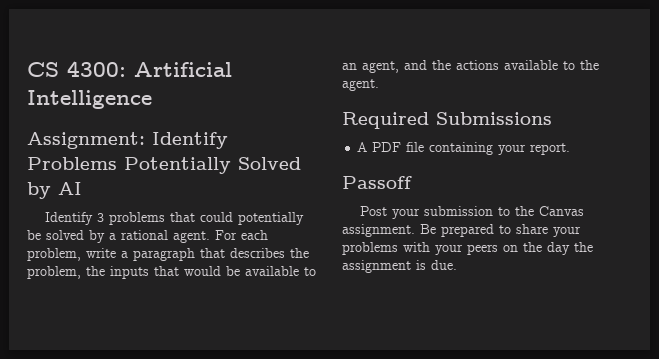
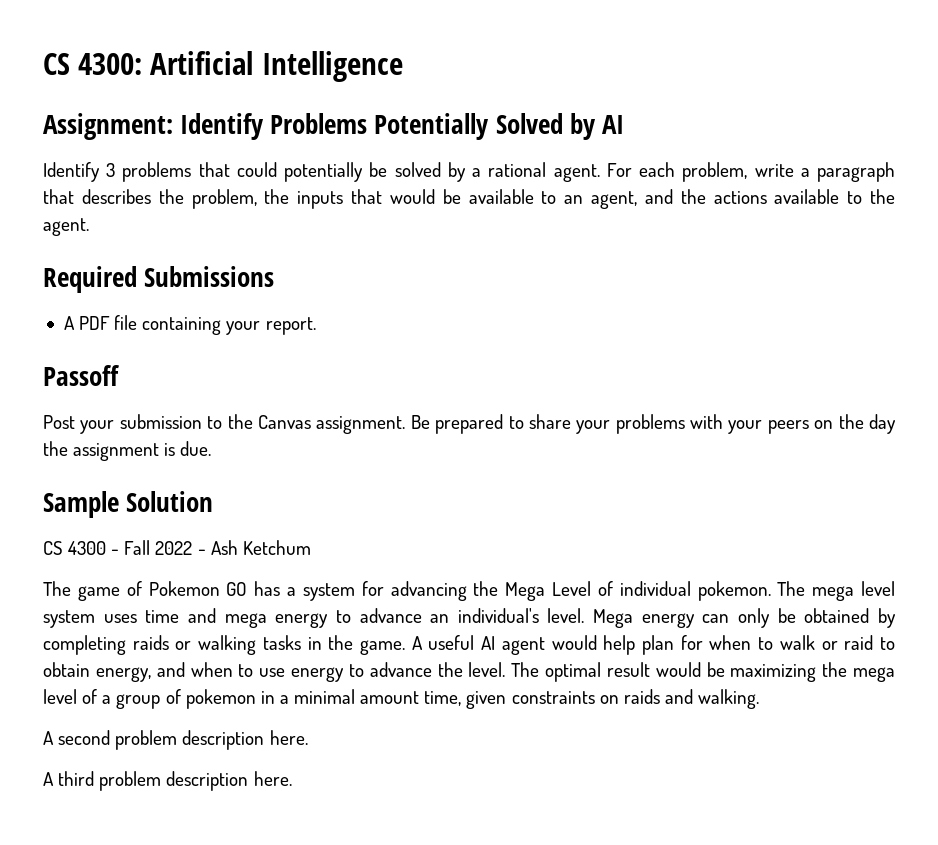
(457, 265) none -> [43,491,214,518] [43,540,311,555] [43,581,896,601] [43,608,896,628] [43,635,895,655] [43,662,896,682] [43,689,760,709] [43,730,308,750] [43,771,292,791] // Sample Solution // CS 4300 - Fall 2022 - Ash Ketchum // The game of Pokemon GO has a system for advancing the Mega Level of individual pokemon. The mega level system uses time and mega energy to advance an individual's level. Mega energy can only be obtained by completing raids or walking tasks in the game. A useful AI agent would help plan for when to walk or raid to obtain energy, and when to use energy to advance the level. The optimal result would be maximizing the mega level of a group of pokemon in a minimal amount time, given constraints on raids and walking. // A second problem description here. // A third problem description here.

